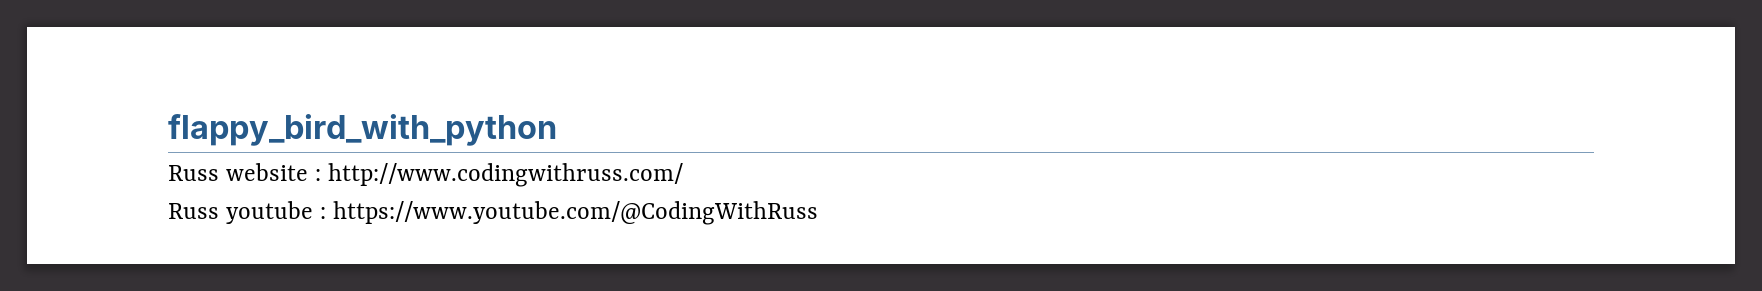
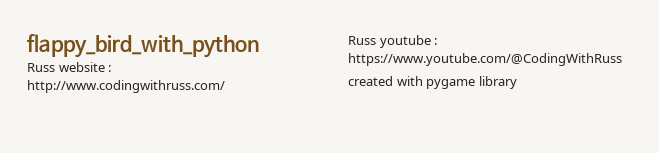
(819, 213) none -> [348,76,517,89] // created with pygame library

